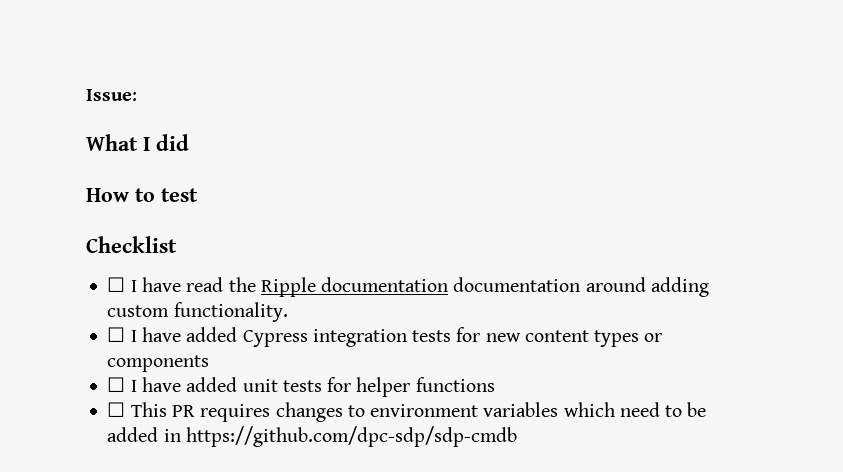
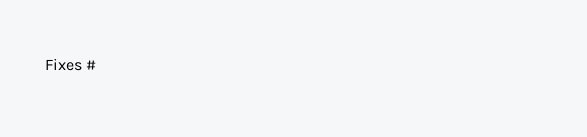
[86,89,137,101] [86,134,189,151] [86,188,198,202] [86,236,177,253] [107,277,709,297] [107,302,288,322] [107,327,663,347] [107,355,210,372] [107,377,495,397] [107,402,707,422] [107,426,517,447] Issue: // What I did // How to test // Checklist // ☐ I have read the Ripple documentation documentation around adding custom functionality. // ☐ I have added Cypress integration tests for new content types or components // ☐ I have added unit tests for helper functions // ☐ This PR requires changes to environment variables which need to be added in https://github.com/dpc-sdp/sdp-cmdb -> [45,58,97,71] Fixes #

